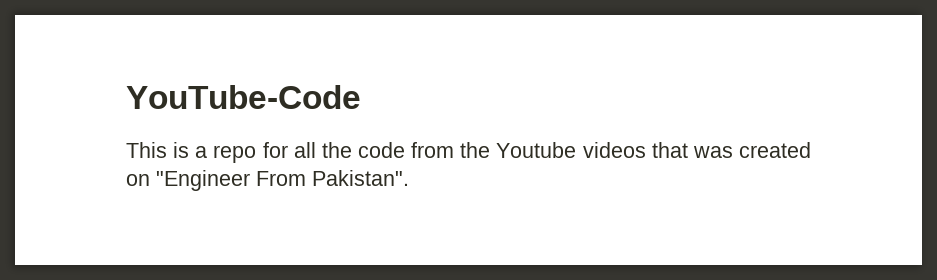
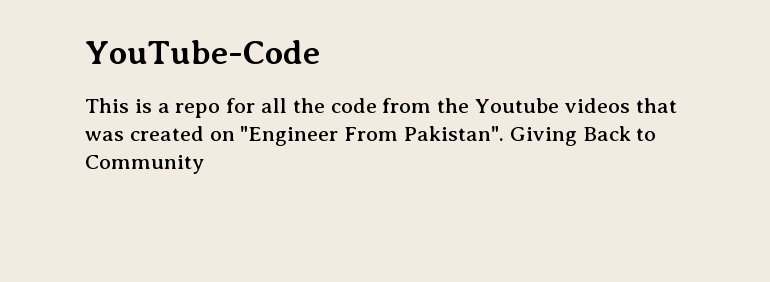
(409, 178) none -> [509,126,657,146] [85,155,204,174] Giving Back to Community

